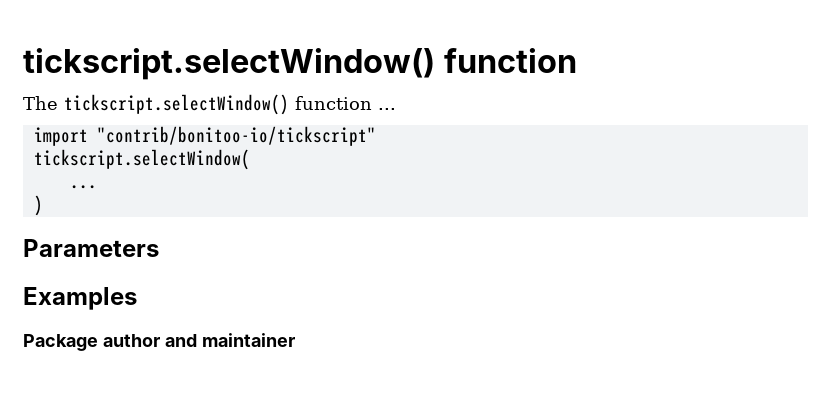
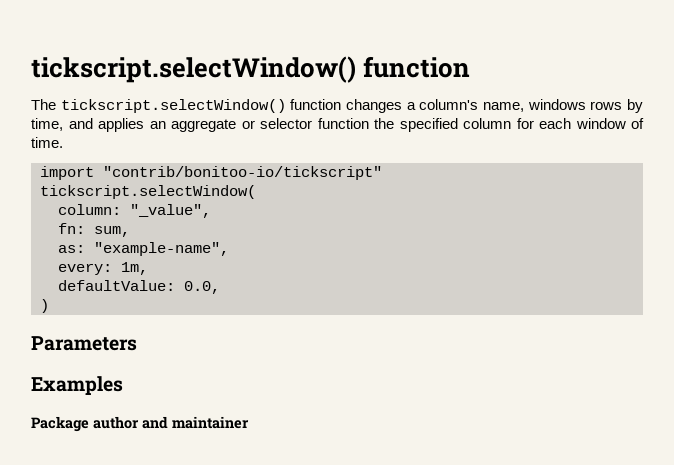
[378,108,396,110] [33,126,376,146] [33,149,250,170] [69,185,97,189] ... // import "contrib/bonitoo-io/tickscript" // tickscript.selectWindow( // ... -> [346,99,643,113] [31,118,644,132] [31,137,63,148] [40,166,382,180] [40,185,256,199] [58,204,211,218] [58,223,130,237] [58,242,229,256] [58,262,148,275] [58,280,220,294] changes a column's name, windows rows by time, and applies an aggregate or selector function the specified column for each window of time. // import "contrib/bonitoo-io/tickscript" // tickscript.selectWindow( // column: "_value", // fn: sum, // as: "example-name", // every: 1m, // defaultValue: 0.0,

